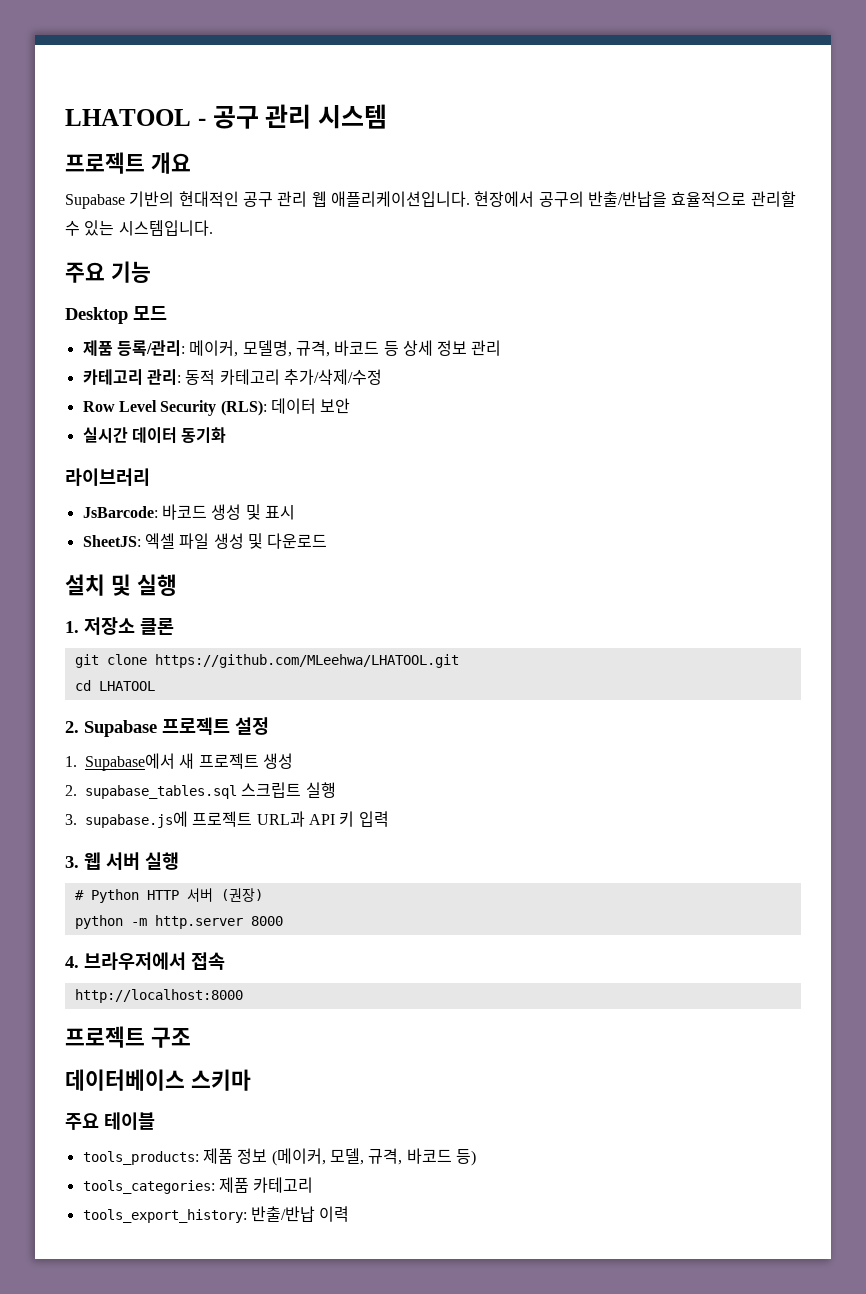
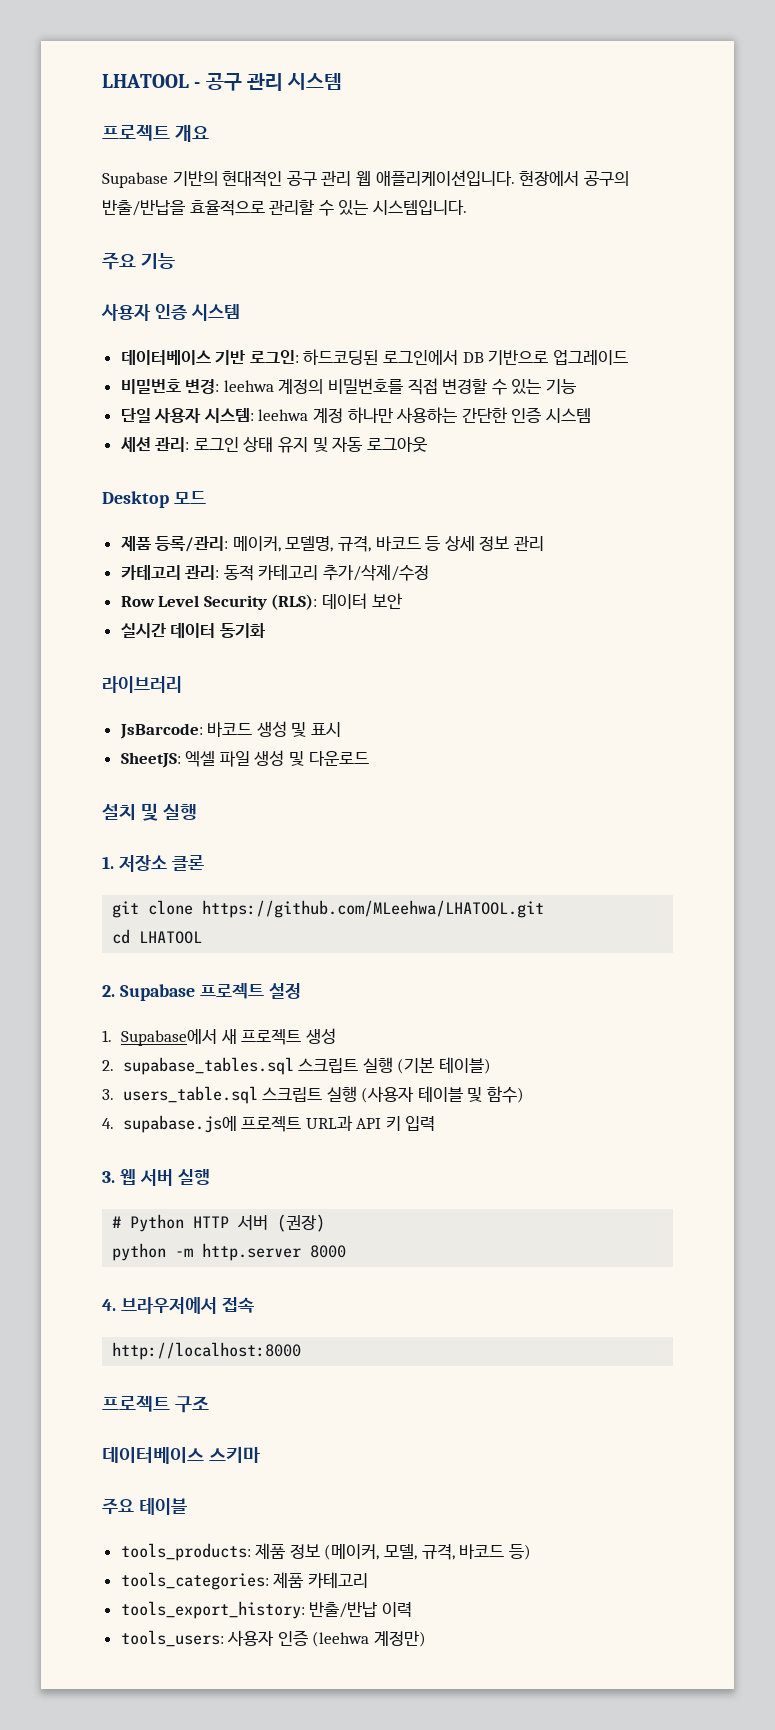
(151, 272) none -> [101,304,240,321] [120,349,628,365] [120,378,577,395] [120,407,592,423] [120,437,427,453] // 사용자 인증 시스템 // 데이터베이스 기반 로그인: 하드코딩된 로그인에서 DB 기반으로 업그레이드 // 비밀번호 변경: leehwa 계정의 비밀번호를 직접 변경할 수 있는 기능 // 단일 사용자 시스템: leehwa 계정 하나만 사용하는 간단한 인증 시스템 // 세션 관리: 로그인 상태 유지 및 자동 로그아웃
[65,814,77,825] // 3. -> [397,1057,491,1074] [102,1086,525,1104] [102,1118,114,1129] (기본 테이블) // 3. users_table.sql 스크립트 실행 (사용자 테이블 및 함수) // 4.
(350, 1214) none -> [120,1630,427,1647] // tools_users: 사용자 인증 (leehwa 계정만)

